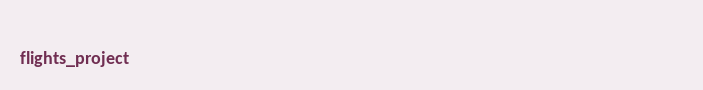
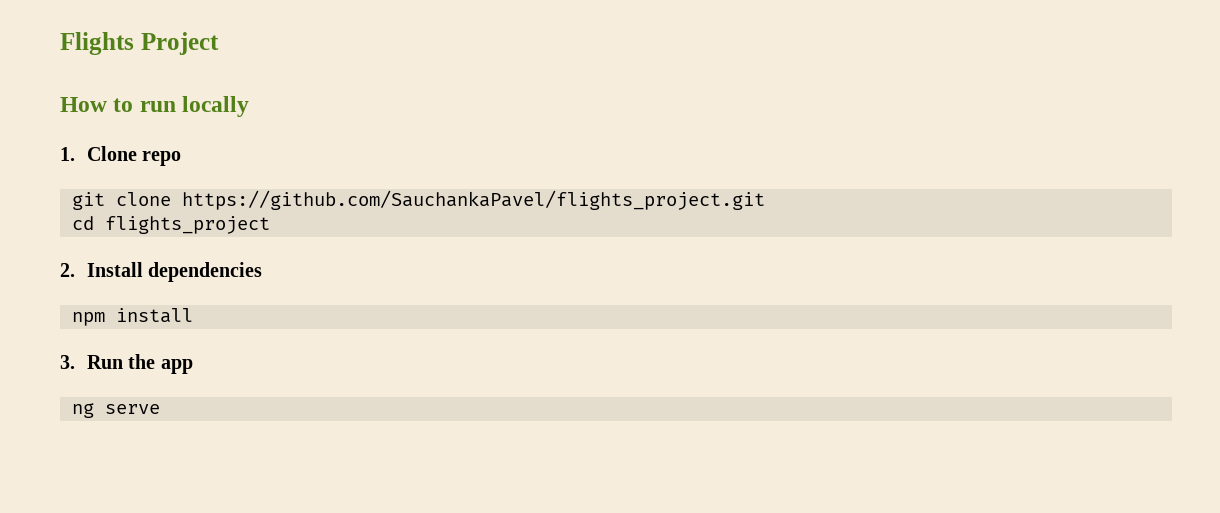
[20,51,129,67] flights_project -> [60,32,219,55] [60,96,250,117] [60,146,182,166] [72,190,765,210] [72,216,270,234] [60,262,263,282] [72,308,193,326] [60,354,193,374] [72,403,160,418] Flights Project // How to run locally // 1. Clone repo // git clone https://github.com/SauchankaPavel/flights_project.git // cd flights_project // 2. Install dependencies // npm install // 3. Run the app // ng serve

